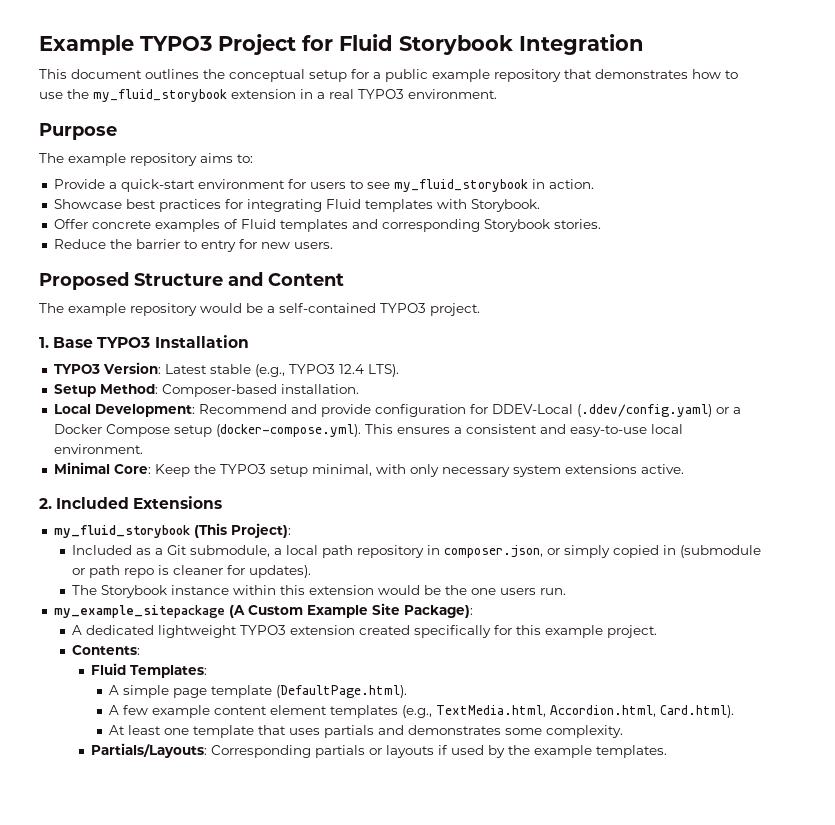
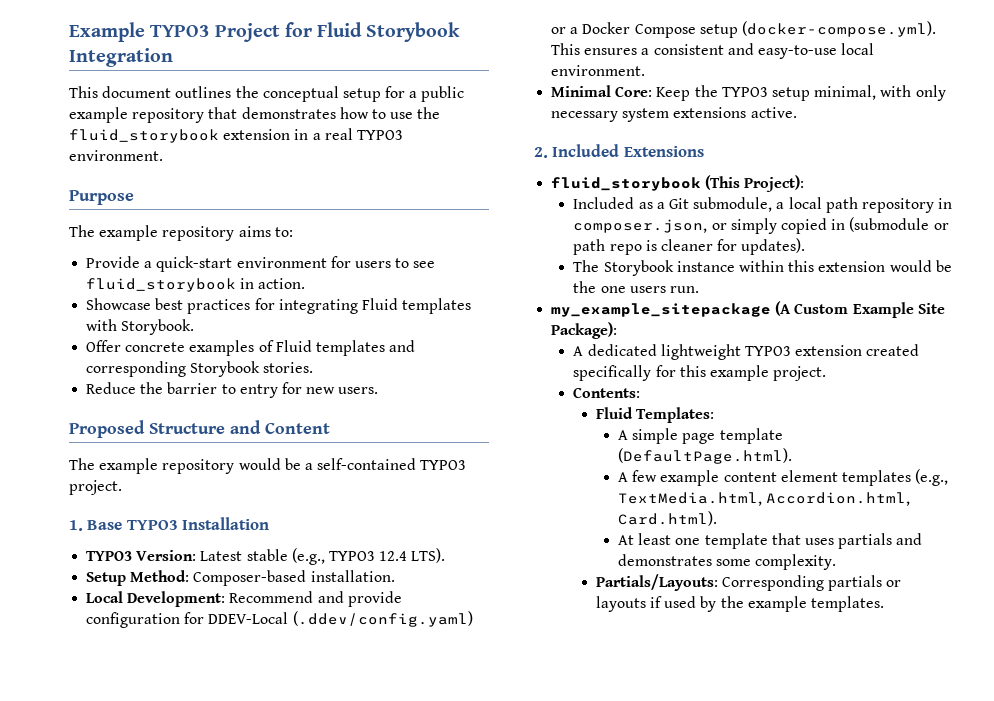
[93,89,227,102] my_fluid_storybook -> [69,129,219,143] fluid_storybook
[393,179,528,192] my_fluid_storybook -> [86,278,237,292] fluid_storybook
[53,525,190,538] my_fluid_storybook -> [551,177,702,191] fluid_storybook

